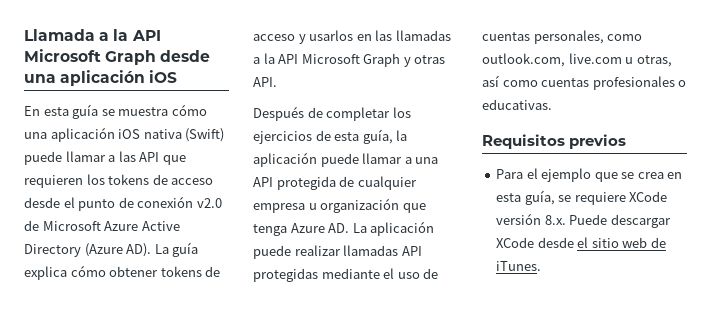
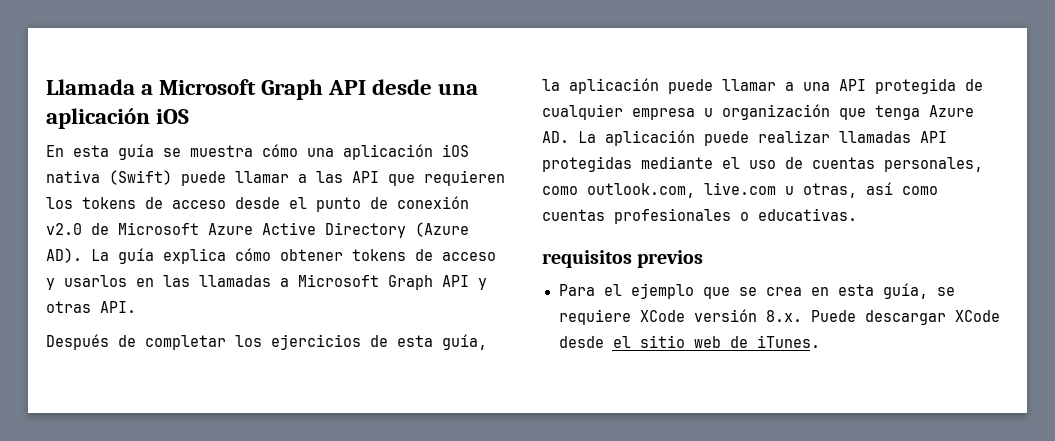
[113,29,161,41] [24,49,157,65] la API Microsoft Graph -> [159,79,367,100] Microsoft Graph API
[263,53,401,67] la API Microsoft Graph -> [298,274,469,290] Microsoft Graph API
[482,134,565,149] Requisitos -> [542,250,632,268] requisitos

